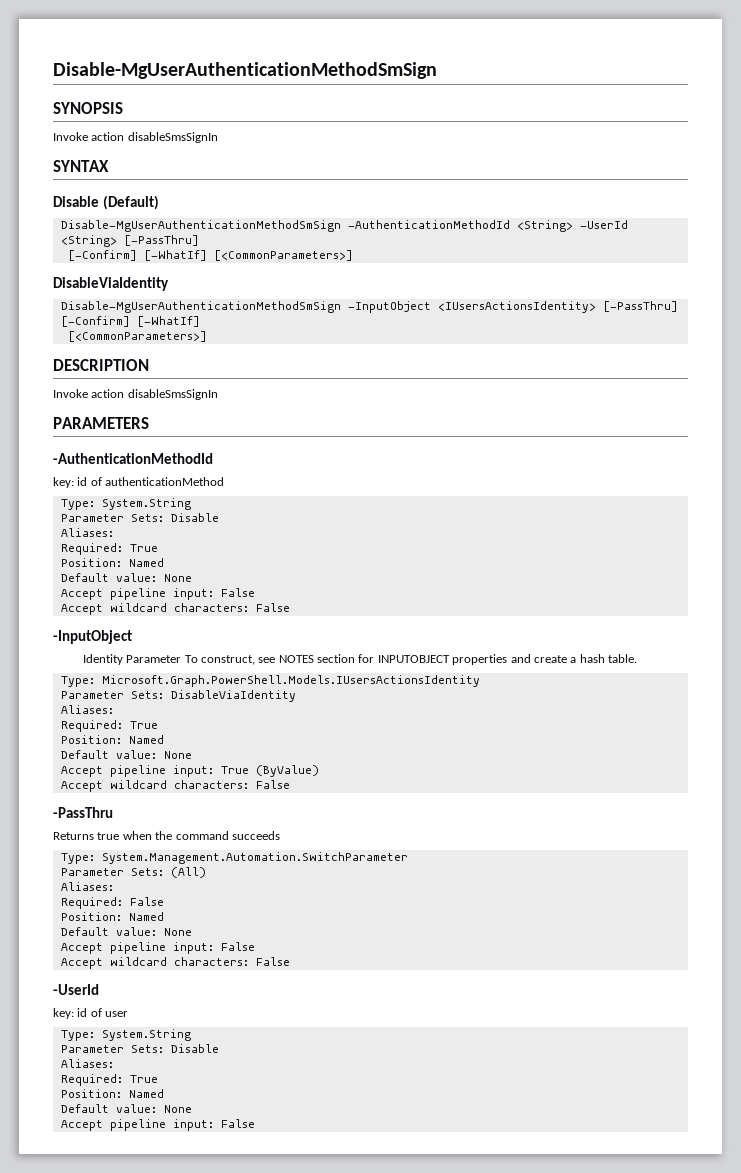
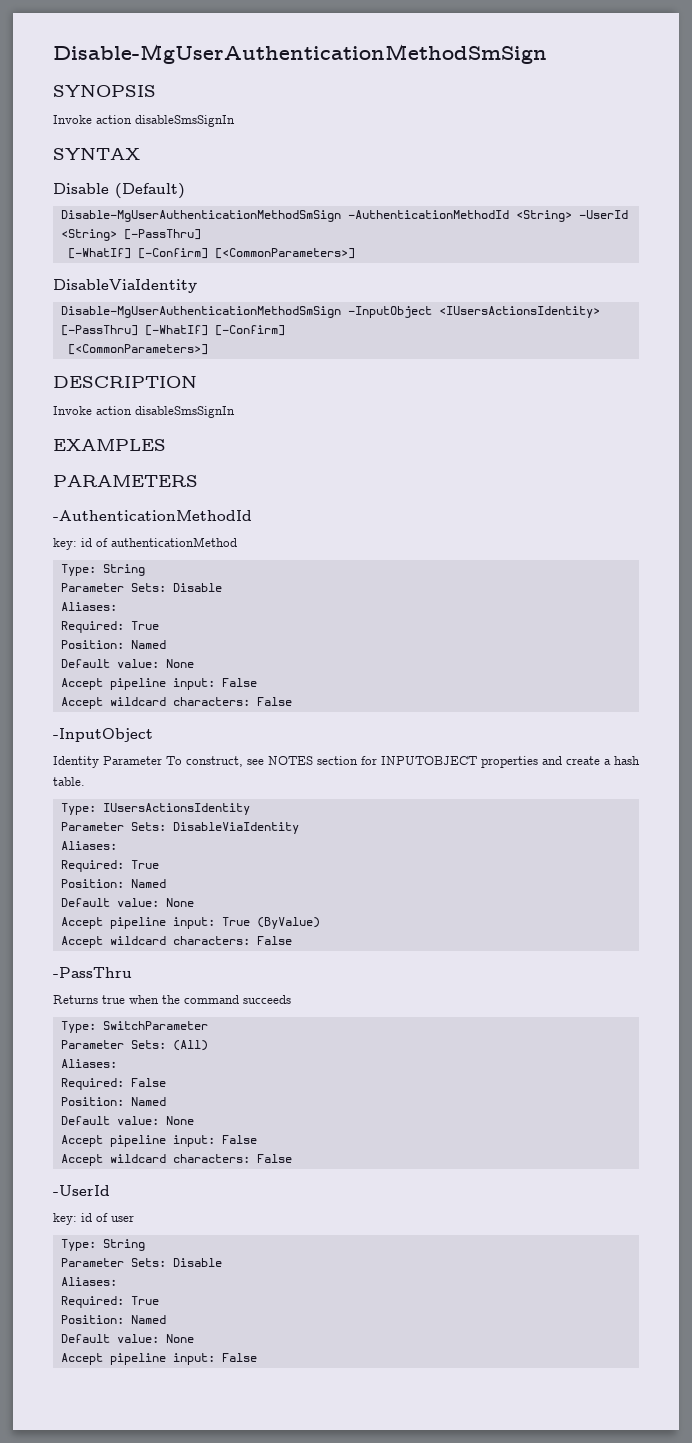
[67,250,207,261] [-Confirm] [-WhatIf] -> [67,248,208,259] [-WhatIf] [-Confirm]
[60,316,200,327] [-Confirm] [-WhatIf] -> [144,325,285,336] [-WhatIf] [-Confirm]
(218, 394) none -> [53,439,166,451] // EXAMPLES
[101,498,191,510] System.String -> [102,564,145,576] String
[101,675,480,687] Microsoft.Graph.PowerShell.Models.IUsersActionsIdentity -> [102,803,250,815] IUsersActionsIdentity
[101,852,408,864] System.Management.Automation.SwitchParameter -> [102,1021,208,1030] SwitchParameter
[101,1029,191,1041] System.String -> [102,1239,145,1251] String

